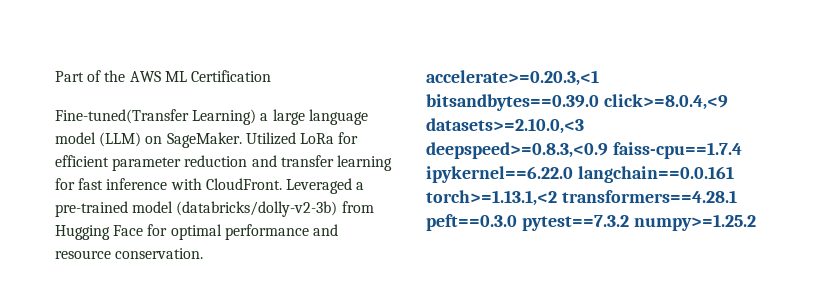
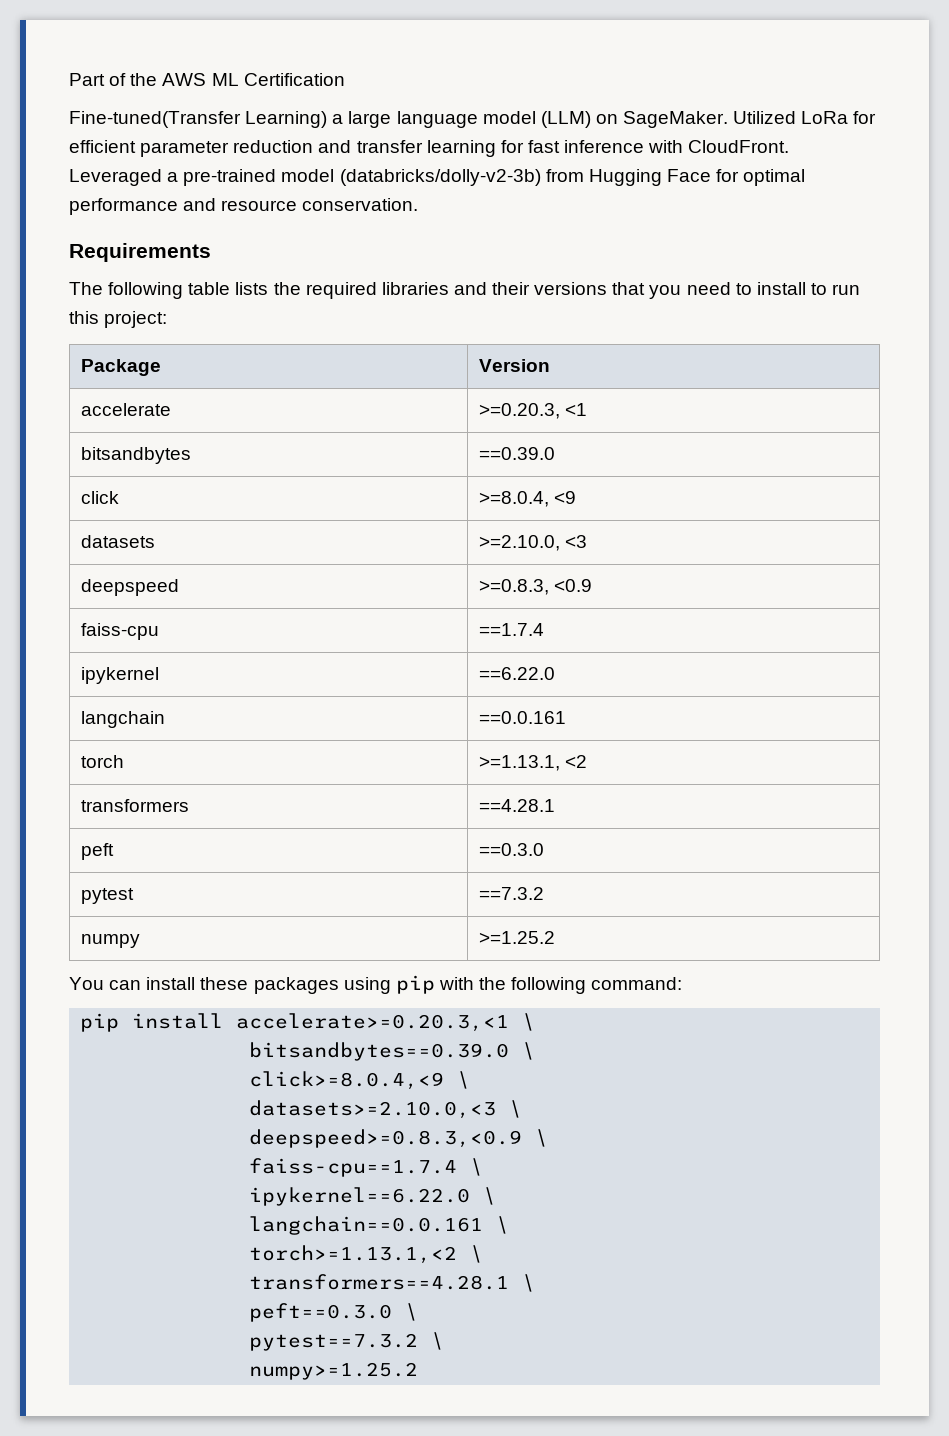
[426,70,599,86] [426,94,728,111] [426,118,584,134] [426,142,742,159] [426,166,734,183] [426,190,737,206] [426,214,629,231] accelerate>=0.20.3,<1 bitsandbytes==0.39.0 click>=8.0.4,<9 datasets>=2.10.0,<3 deepspeed>=0.8.3,<0.9 faiss-cpu==1.7.4 ipykernel==6.22.0 langchain==0.0.161 torch>=1.13.1,<2 transformers==4.28.1 peft==0.3.0 pytest==7.3.2 -> [69,243,211,262] [69,282,861,299] [69,311,168,328] [80,359,161,376] [478,359,550,372] [80,403,171,416] [478,403,587,419] [80,447,191,464] [478,447,555,460] [80,491,119,504] [478,491,576,507] [80,535,155,548] [478,535,587,551] [80,579,179,596] [478,579,592,595] [80,623,159,640] [478,623,544,636] [80,667,159,684] [478,667,555,680] [80,711,165,728] [478,711,566,724] [80,755,124,768] [478,755,587,771] [80,799,189,812] [478,799,555,812] [80,843,114,860] [478,843,544,856] [80,888,134,904] [478,887,544,900] [80,934,140,948] [478,931,555,944] [69,975,683,994] [80,1013,536,1032] [249,1042,536,1061] [249,1071,471,1090] [249,1100,523,1119] [249,1129,549,1148] [249,1158,484,1177] [249,1187,497,1206] [249,1216,510,1235] [249,1245,484,1264] [249,1274,536,1292] [249,1303,419,1322] [249,1332,445,1351] Requirements // The following table lists the required libraries and their versions that you need to install to run this project: // Package | Version // accelerate | >=0.20.3, <1 // bitsandbytes | ==0.39.0 // click | >=8.0.4, <9 // datasets | >=2.10.0, <3 // deepspeed | >=0.8.3, <0.9 // faiss-cpu | ==1.7.4 // ipykernel | ==6.22.0 // langchain | ==0.0.161 // torch | >=1.13.1, <2 // transformers | ==4.28.1 // peft | ==0.3.0 // pytest | ==7.3.2 // numpy | >=1.25.2 // You can install these packages using pip with the following command: // pip install accelerate>=0.20.3,<1 \ // bitsandbytes==0.39.0 \ // click>=8.0.4,<9 \ // datasets>=2.10.0,<3 \ // deepspeed>=0.8.3,<0.9 \ // faiss-cpu==1.7.4 \ // ipykernel==6.22.0 \ // langchain==0.0.161 \ // torch>=1.13.1,<2 \ // transformers==4.28.1 \ // peft==0.3.0 \ // pytest==7.3.2 \ //

